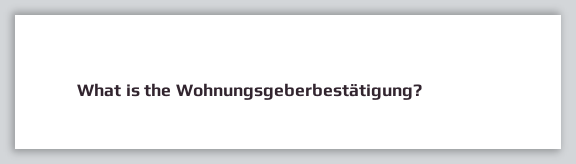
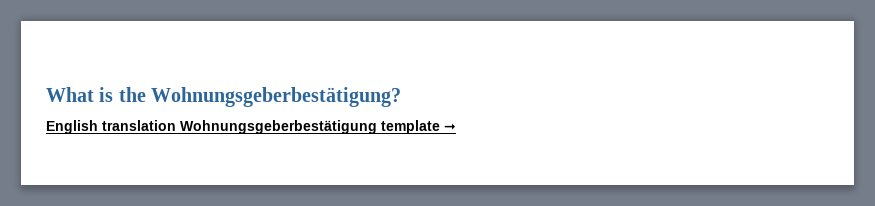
(423, 91) none -> [46,120,456,134] // English translation Wohnungsgeberbestätigung template ➞

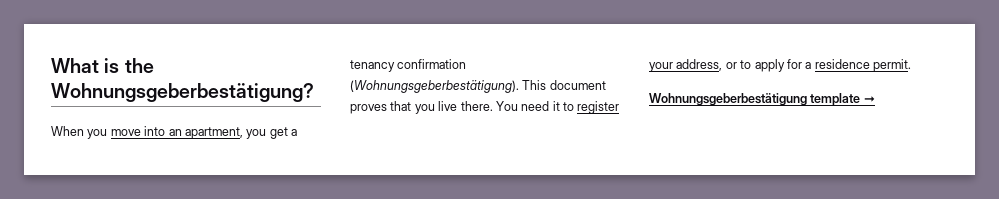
[46,120,176,134] English translation -> [51,126,297,139] [350,59,467,72] [350,80,606,93] [350,101,620,114] [649,59,911,72] When you move into an apartment, you get a tenancy confirmation (Wohnungsgeberbestätigung). This document proves that you live there. You need it to register your address, or to apply for a residence permit. //

